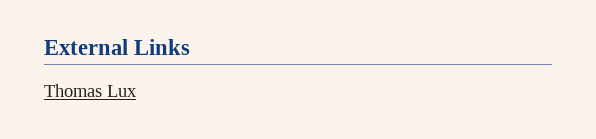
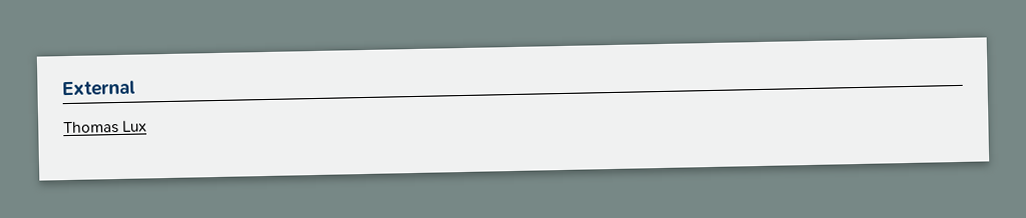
[134,39,191,55] Links -> (136, 88) none

